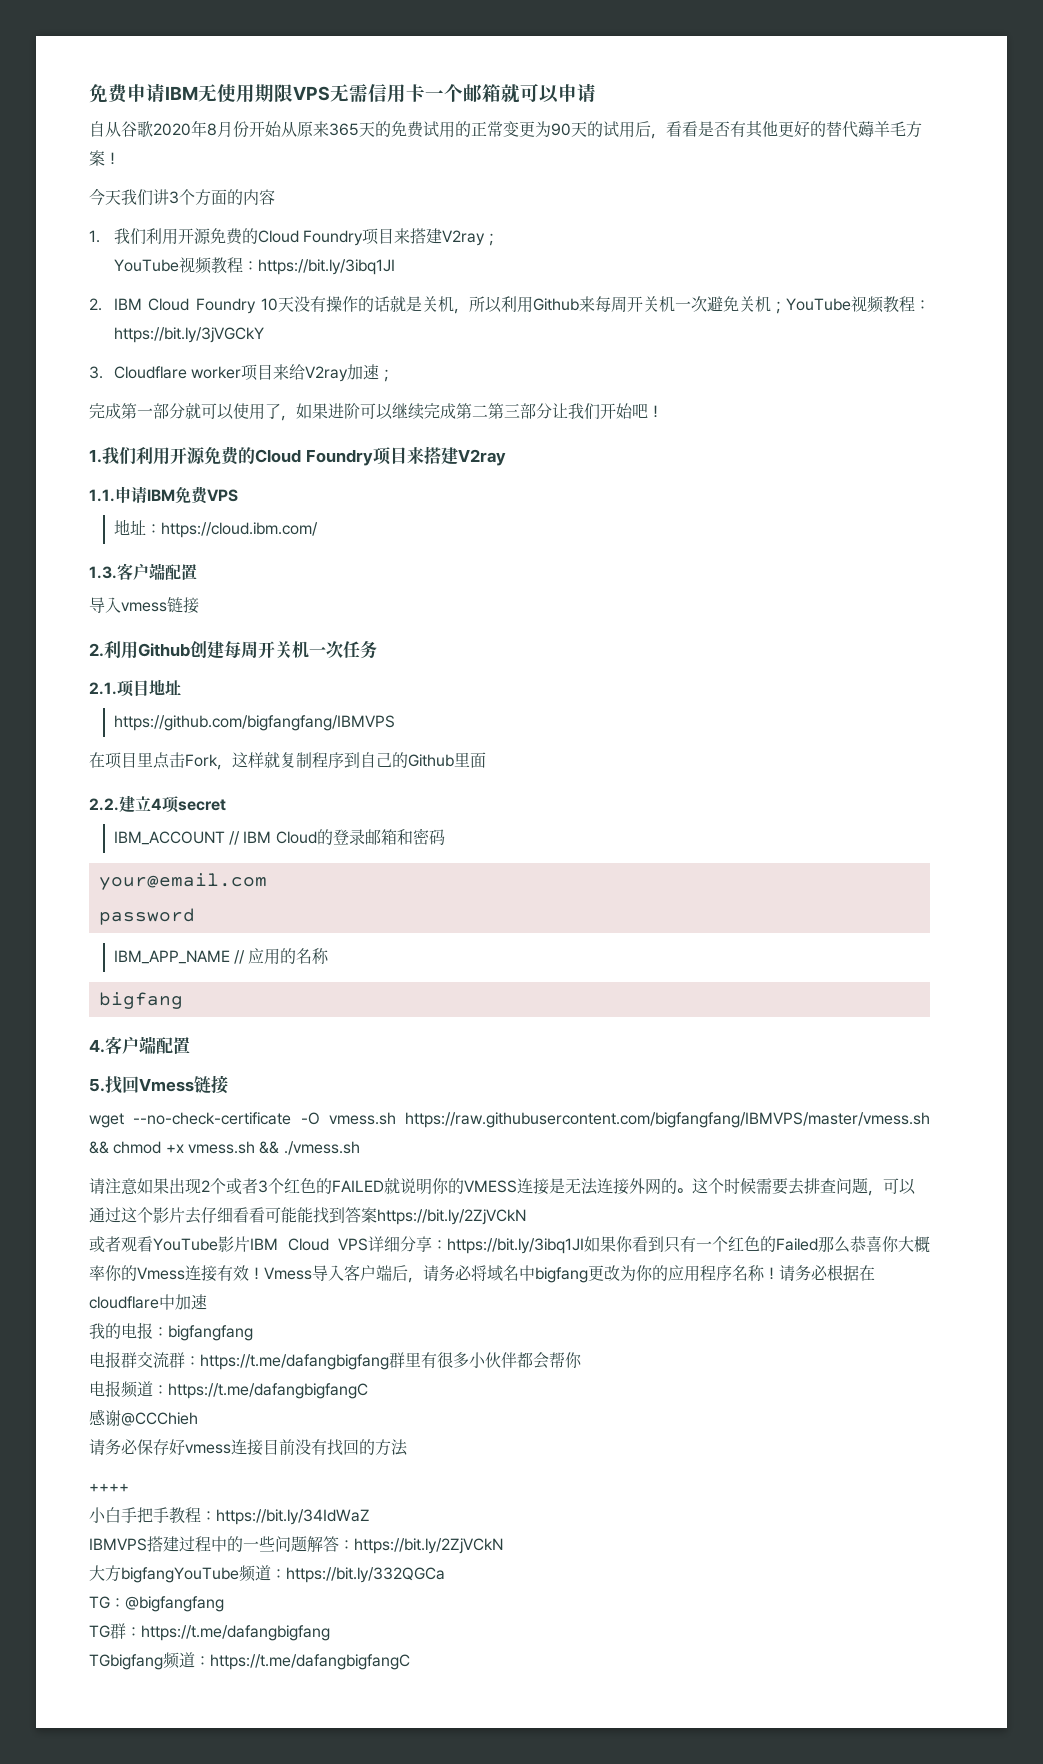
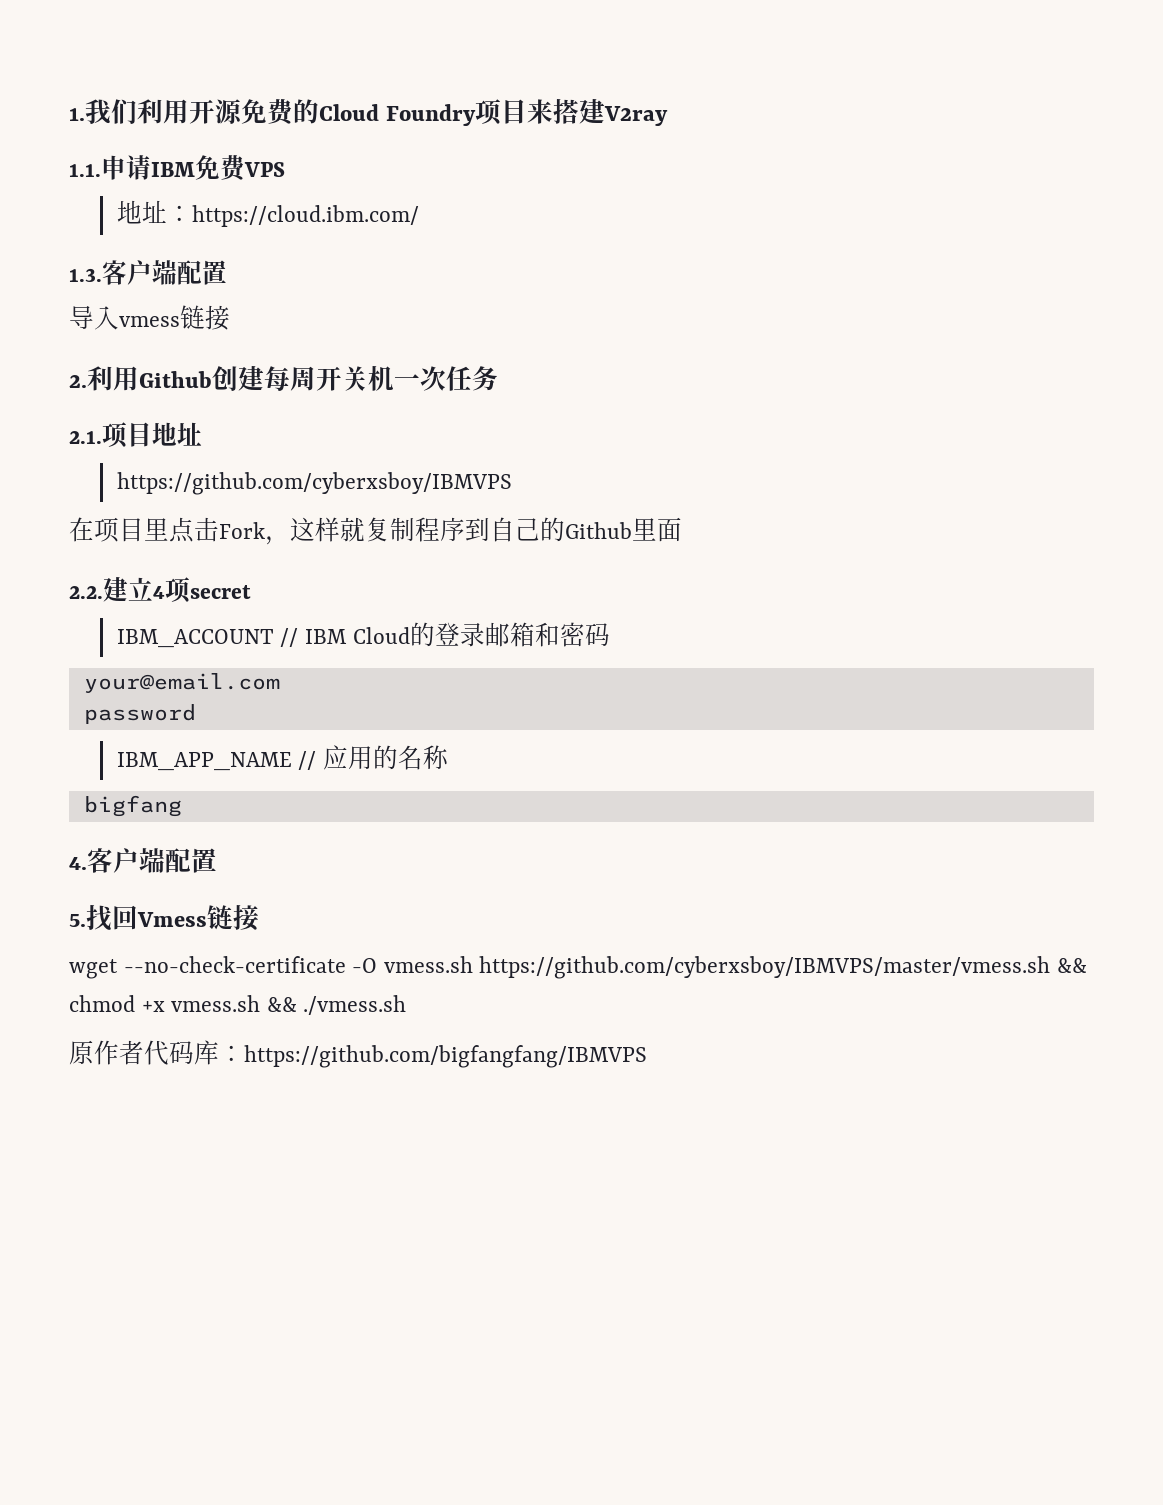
[89,83,596,103] [89,120,922,139] [89,150,120,166] [89,188,275,206] [89,228,500,246] [113,257,395,275] [89,296,930,314] [113,327,264,343] [89,364,395,382] [89,403,663,421] 免费申请IBM无使用期限VPS无需信用卡一个邮箱就可以申请 // 自从谷歌2020年8月份开始从原来365天的免费试用的正常变更为90天的试用后，看看是否有其他更好的替代薅羊毛方案！ // 今天我们讲3个方面的内容 // 1.我们利用开源免费的Cloud Foundry项目来搭建V2ray； // YouTube视频教程：https://bit.ly/3ibq1JI // 2. IBM Cloud Foundry 10天没有操作的话就是关机，所以利用Github来每周开关机一次避免关机；YouTube视频教程：https://bit.ly/3jVGCkY // 3. Cloudflare worker项目来给V2ray加速； // 完成第一部分就可以使用了，如果进阶可以继续完成第二第三部分让我们开始吧！ // -> (69, 114) none
[113,715,395,731] https://github.com/bigfangfang/IBMVPS -> [116,472,512,495] https://github.com/cyberxsboy/IBMVPS
[404,1112,930,1128] https://raw.githubusercontent.com/bigfangfang/IBMVPS/master/vmess.sh -> [479,956,1051,979] https://github.com/cyberxsboy/IBMVPS/master/vmess.sh
[89,1178,916,1196] [89,1207,526,1225] [89,1236,930,1254] [89,1264,875,1283] [89,1294,207,1310] [89,1322,253,1341] [89,1351,582,1370] [89,1380,368,1399] [89,1409,198,1426] [89,1439,408,1456] [89,1483,129,1492] [89,1507,370,1525] [89,1536,503,1554] [89,1565,445,1583] [89,1596,224,1612] [89,1623,330,1641] [89,1652,410,1670] 请注意如果出现2个或者3个红色的FAILED就说明你的VMESS连接是无法连接外网的。这个时候需要去排查问题，可以通过这个影片去仔细看看可能能找到答案https://bit.ly/2ZjVCkN // 或者观看YouTube影片IBM Cloud VPS详细分享：https://bit.ly/3ibq1JI如果你看到只有一个红色的Failed那么恭喜你大概率你的Vmess连接有效！Vmess导入客户端后，请务必将域名中bigfang更改为你的应用程序名称！请务必根据在cloudflare中加速 // 我的电报：bigfangfang // 电报群交流群：https://t.me/dafangbigfang群里有很多小伙伴都会帮你 // 电报频道：https://t.me/dafangbigfangC // 感谢@CCChieh // 请务必保存好vmess连接目前没有找回的方法 // ++++ // 小白手把手教程：https://bit.ly/34IdWaZ // IBMVPS搭建过程中的一些问题解答：https://bit.ly/2ZjVCkN // 大方bigfangYouTube频道：https://bit.ly/332QGCa // TG：@bigfangfang // TG群：https://t.me/dafangbigfang // TGbigfang频道：https://t.me/dafangbigfangC -> [69,1040,647,1068] 原作者代码库：https://github.com/bigfangfang/IBMVPS

